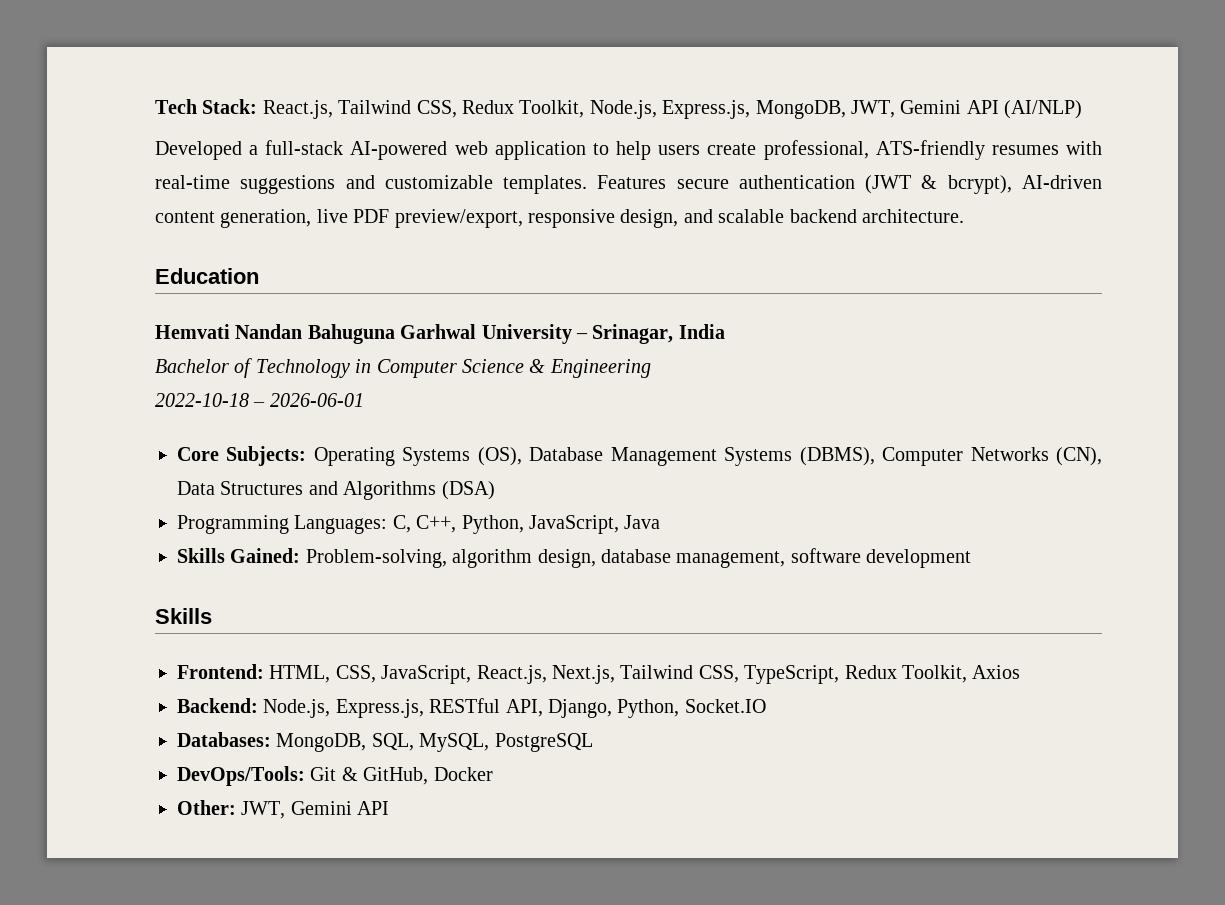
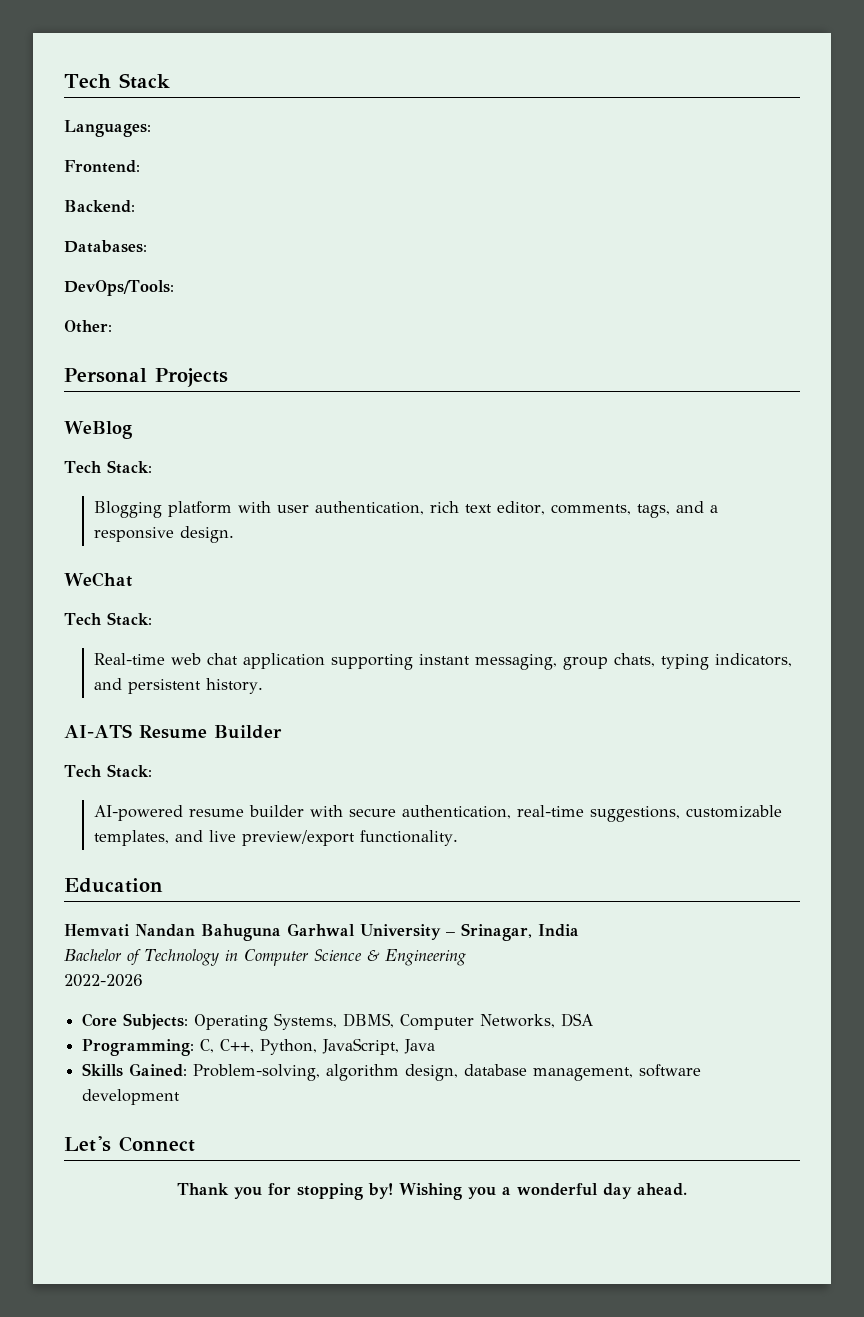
[155,99,1083,119] [155,140,1102,160] [155,175,1102,194] [155,209,964,228] Tech Stack: React.js, Tailwind CSS, Redux Toolkit, Node.js, Express.js, MongoDB, JWT, Gemini API (AI/NLP) // Developed a full-stack AI-powered web application to help users create professional, ATS-friendly resumes with real-time suggestions and customizable templates. Features secure authentication (JWT & bcrypt), AI-driven content generation, live PDF preview/export, responsive design, and scalable backend architecture. -> [64,73,170,89] [64,120,151,137] [64,160,140,173] [64,200,135,213] [64,240,147,253] [64,280,174,296] [64,320,112,333] [64,368,228,387] [64,421,132,439] [64,460,152,474] [93,501,718,518] [93,526,234,543] [64,572,132,587] [64,612,152,626] [93,653,792,670] [93,678,263,694] [64,724,282,739] [64,764,152,778] [93,805,782,822] [93,830,458,846] Tech Stack // Languages: // Frontend: // Backend: // Databases: // DevOps/Tools: // Other: // Personal Projects // WeBlog // Tech Stack: // Blogging platform with user authentication, rich text editor, comments, tags, and a responsive design. // WeChat // Tech Stack: // Real-time web chat application supporting instant messaging, group chats, typing indicators, and persistent history. // AI-ATS Resume Builder // Tech Stack: // AI-powered resume builder with secure authentication, real-time suggestions, customizable templates, and live preview/export functionality.
[155,393,364,407] 2022-10-18 – 2026-06-01 -> [64,974,143,987] 2022-2026
[402,447,1102,466] [177,481,495,500] [177,515,388,534] Systems (OS), Database Management Systems (DBMS), Computer Networks (CN), Data Structures and Algorithms (DSA) // Programming Languages: -> [274,1013,594,1030] [82,1039,195,1056] Systems, DBMS, Computer Networks, DSA // Programming:
[155,608,212,624] [177,664,1021,684] [177,698,766,718] [177,732,593,752] [177,766,493,786] [177,800,390,819] Skills // Frontend: HTML, CSS, JavaScript, React.js, Next.js, Tailwind CSS, TypeScript, Redux Toolkit, Axios // Backend: Node.js, Express.js, RESTful API, Django, Python, Socket.IO // Databases: MongoDB, SQL, MySQL, PostgreSQL // DevOps/Tools: Git & GitHub, Docker // Other: JWT, Gemini API -> [64,1136,195,1152] [177,1183,687,1200] Let's Connect // Thank you for stopping by! Wishing you a wonderful day ahead.

